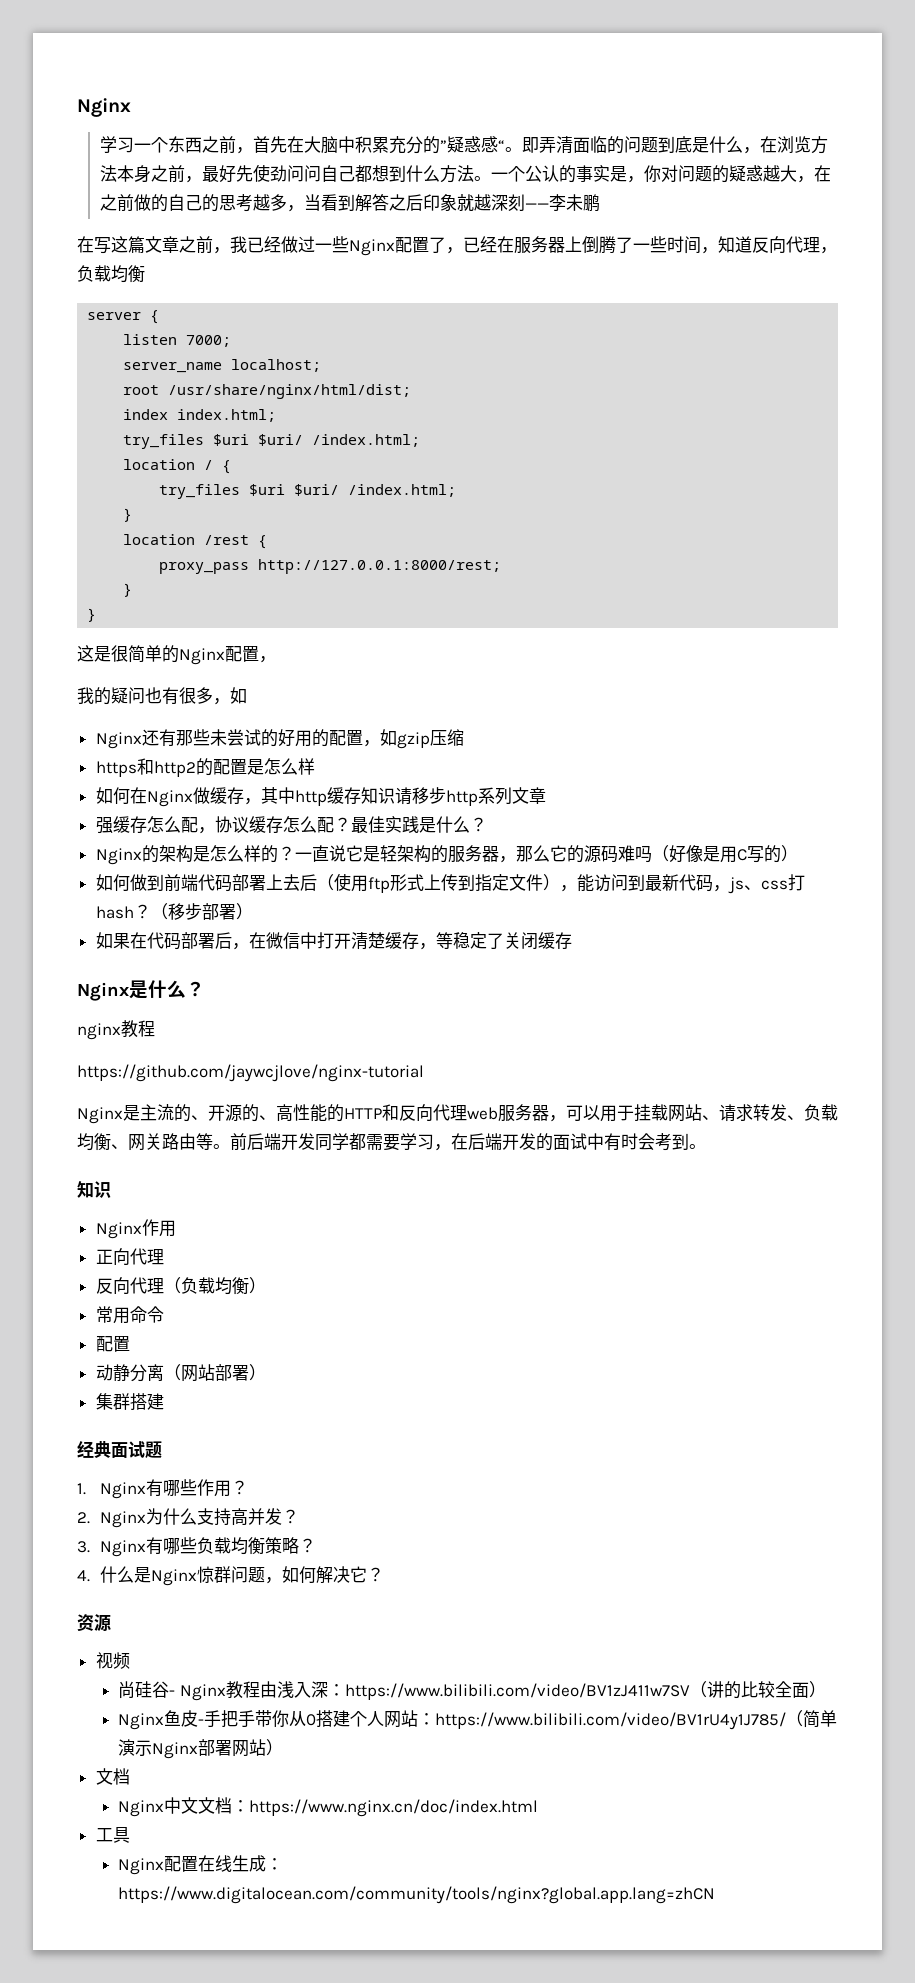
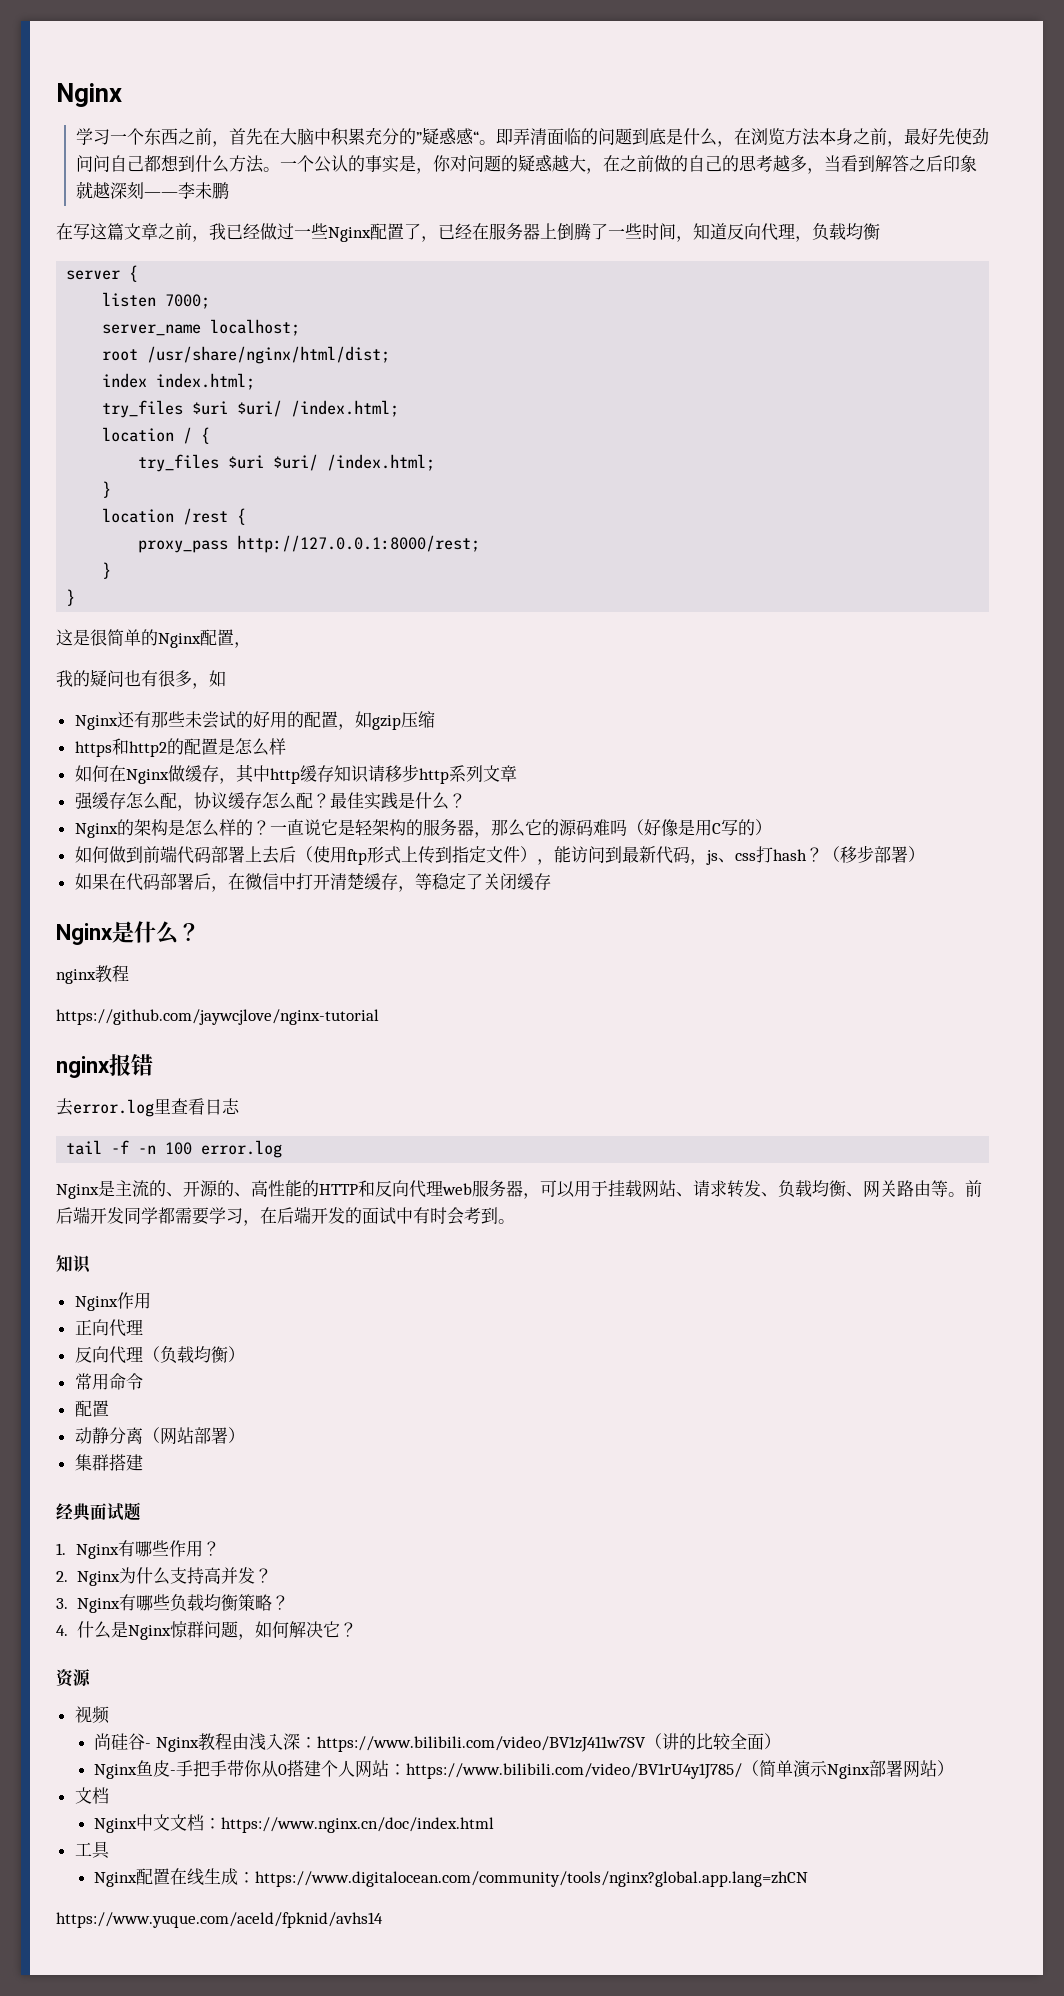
(424, 1073) none -> [56,1054,153,1078] [56,1098,240,1117] [66,1140,283,1158] // nginx报错 // 去error.log里查看日志 // tail -f -n 100 error.log
(716, 1895) none -> [56,1912,383,1928] // https://www.yuque.com/aceld/fpknid/avhs14

